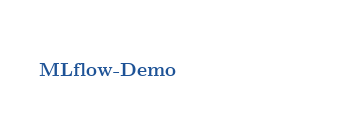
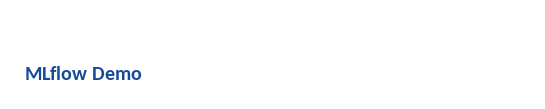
[39,62,176,76] MLflow-Demo -> [25,66,143,80] MLflow Demo

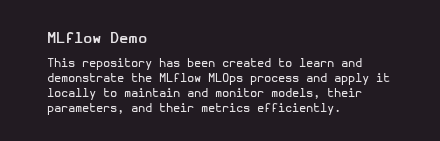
(143, 73) none -> [47,58,362,70] [47,73,390,85] [47,88,362,100] [47,103,341,115] // This repository has been created to learn and demonstrate the MLflow MLOps process and apply it locally to maintain and monitor models, their parameters, and their metrics efficiently.

